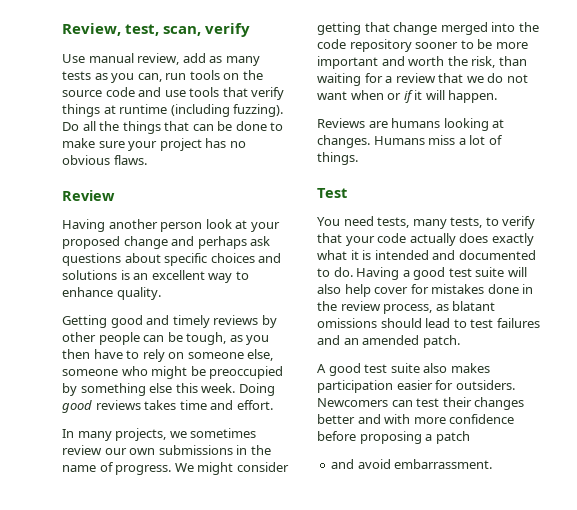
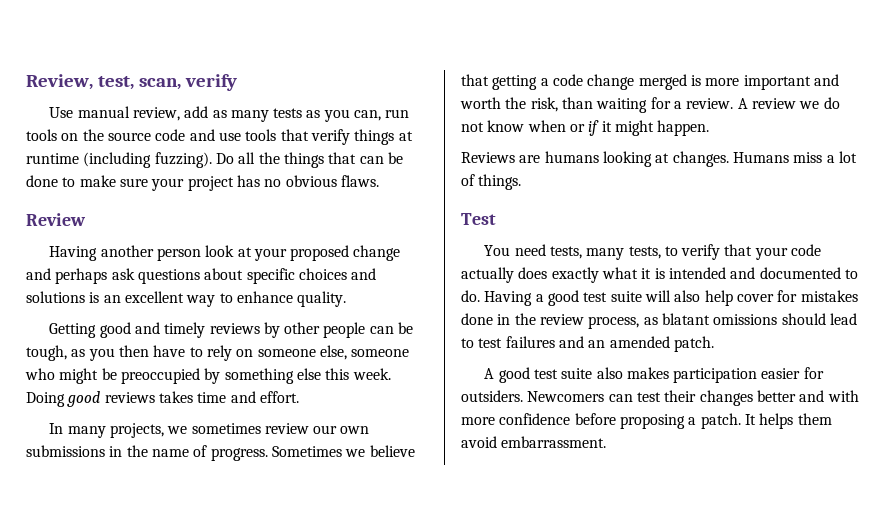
[174,462,289,475] [317,22,539,35] [317,39,493,52] We might consider getting that change merged into the code repository sooner to be -> [271,445,415,457] [461,74,701,90] Sometimes we believe that getting a code change merged is
[395,73,464,83] review that -> [686,98,796,109] review. A review
[317,91,347,100] want -> [487,120,525,132] know
[425,90,445,100] will -> [614,120,654,136] might
[435,431,470,444] [331,459,355,469] patch // and -> [700,413,832,429] patch. It helps them

